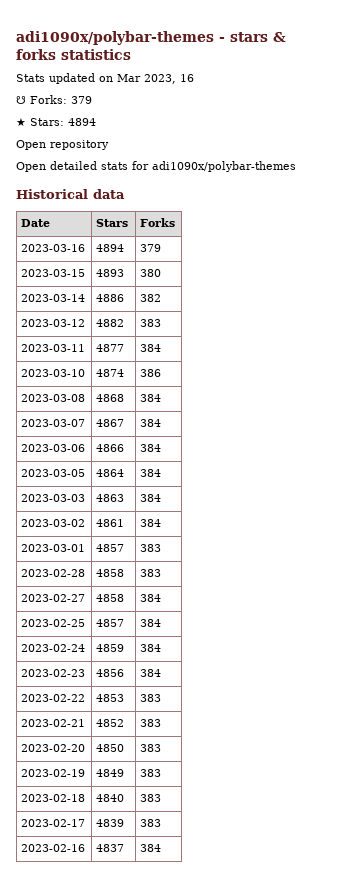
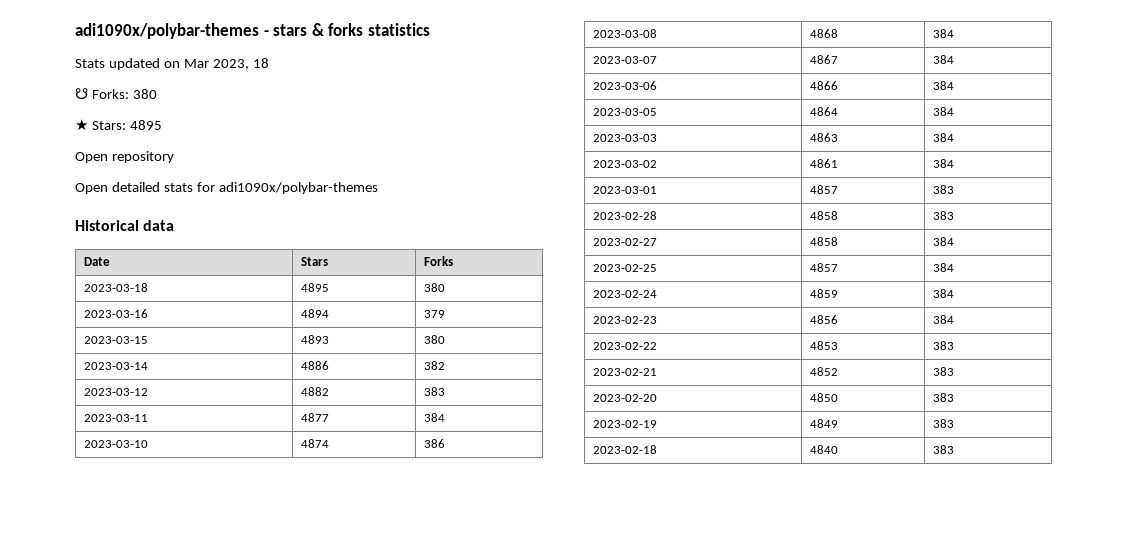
[180,74,194,82] 16 -> [252,58,269,68] 18
[71,96,92,104] 379 -> [132,89,157,99] 380
[68,118,96,126] 4894 -> [129,120,162,130] 4895
(176, 222) none -> [84,283,149,292] [301,283,330,292] [424,283,446,292] // 2023-03-18 | 4895 | 380
[21,819,86,827] [96,819,125,827] [140,819,162,827] [21,844,86,852] [96,844,125,852] [140,844,162,852] // 2023-02-17 | 4839 | 383 // 2023-02-16 | 4837 | 384 -> (955, 449) none

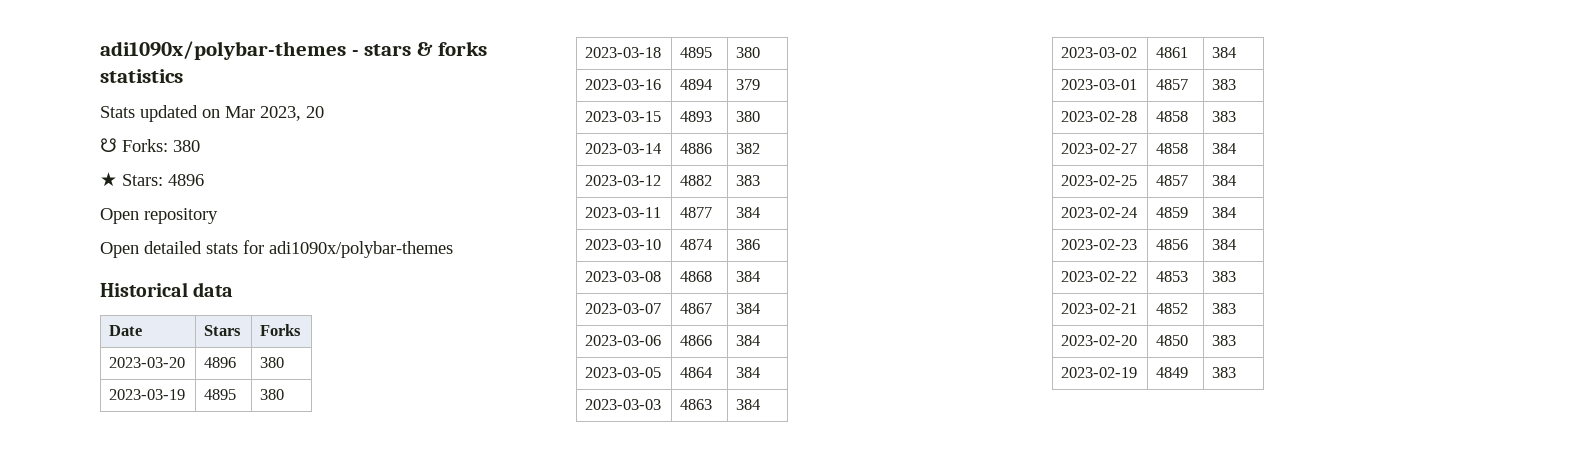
[252,58,269,68] 18 -> [306,106,324,118] 20
[129,120,162,130] 4895 -> [168,174,204,186] 4896
(454, 261) none -> [109,357,186,368] [204,357,237,368] [260,357,285,368] [109,389,186,400] [204,389,237,400] [260,389,285,400] // 2023-03-20 | 4896 | 380 // 2023-03-19 | 4895 | 380
[593,445,658,454] [810,445,839,454] [933,445,955,454] // 2023-02-18 | 4840 | 383 -> (1237, 372) none

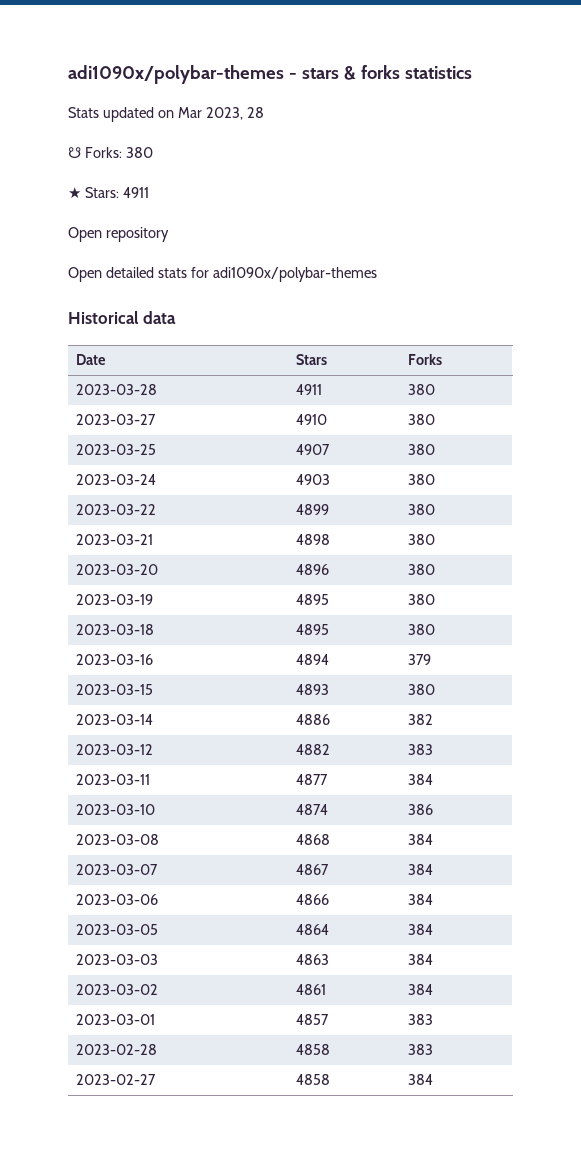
[306,106,324,118] 20 -> [246,107,264,118] 28
[168,174,204,186] 4896 -> [122,187,149,198] 4911
(302, 330) none -> [75,384,157,395] [295,384,322,395] [407,384,435,395] [75,414,156,425] [295,414,327,425] [407,414,435,425] [75,444,156,455] [295,444,330,455] [407,444,435,455] [75,474,156,485] [295,474,330,485] [407,474,435,485] [75,504,156,515] [295,504,329,515] [407,504,435,515] [75,534,153,545] [295,534,330,545] [407,534,435,545] // 2023-03-28 | 4911 | 380 // 2023-03-27 | 4910 | 380 // 2023-03-25 | 4907 | 380 // 2023-03-24 | 4903 | 380 // 2023-03-22 | 4899 | 380 // 2023-03-21 | 4898 | 380
[1061,175,1138,186] [1156,175,1189,186] [1212,175,1237,186] [1061,207,1138,218] [1156,207,1189,218] [1212,207,1237,218] [1061,239,1138,250] [1156,239,1189,250] [1212,239,1237,250] [1061,271,1138,282] [1156,271,1189,282] [1212,271,1237,282] [1061,303,1138,314] [1156,303,1189,314] [1212,303,1237,314] [1061,335,1138,346] [1156,335,1189,346] [1212,335,1237,346] [1061,367,1138,378] [1156,367,1189,378] [1212,367,1237,378] // 2023-02-25 | 4857 | 384 // 2023-02-24 | 4859 | 384 // 2023-02-23 | 4856 | 384 // 2023-02-22 | 4853 | 383 // 2023-02-21 | 4852 | 383 // 2023-02-20 | 4850 | 383 // 2023-02-19 | 4849 | 383 -> (433, 1079) none

